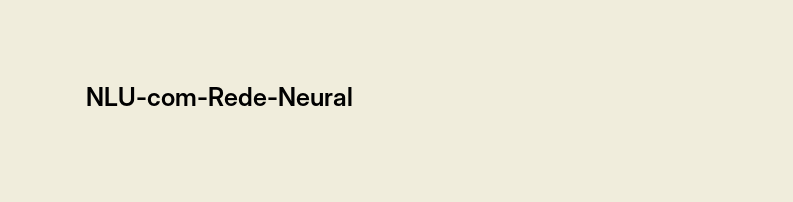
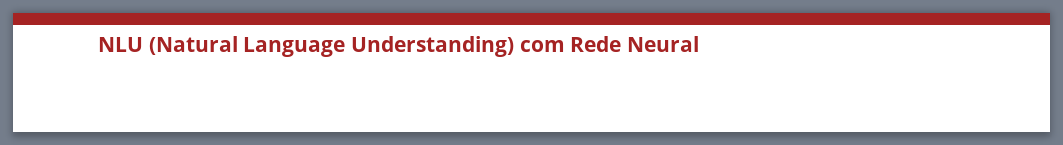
[86,87,353,106] NLU-com-Rede-Neural -> [98,36,700,57] NLU (Natural Language Understanding) com Rede Neural

